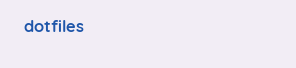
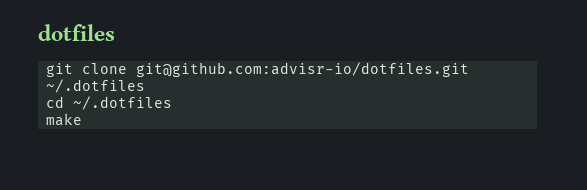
(84, 26) none -> [46,62,470,77] [46,79,146,93] [46,96,173,110] [46,113,83,126] // git clone git@github.com:advisr-io/dotfiles.git ~/.dotfiles // cd ~/.dotfiles // make

